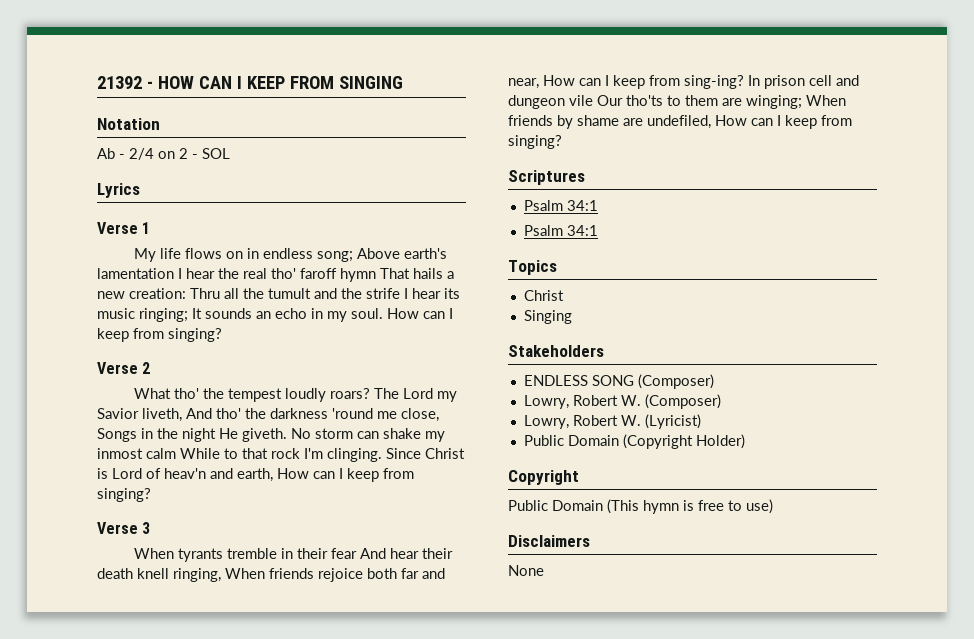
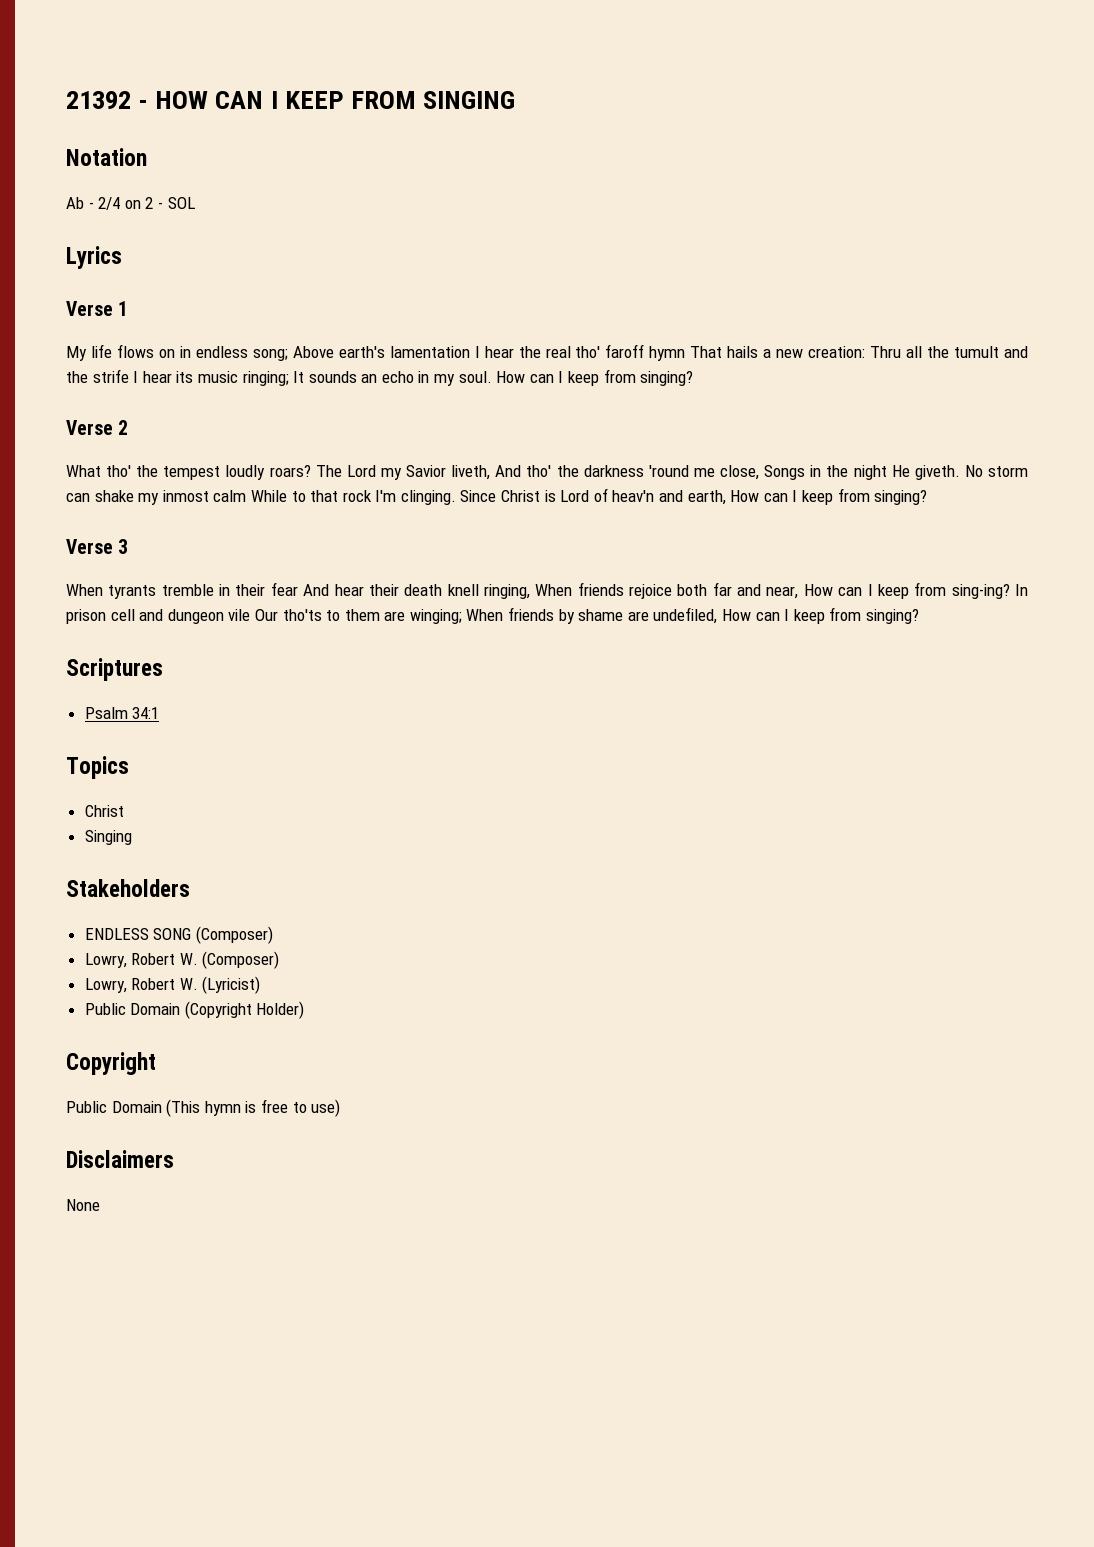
[523,225,598,236] // Psalm 34:1 -> (160, 713) none

